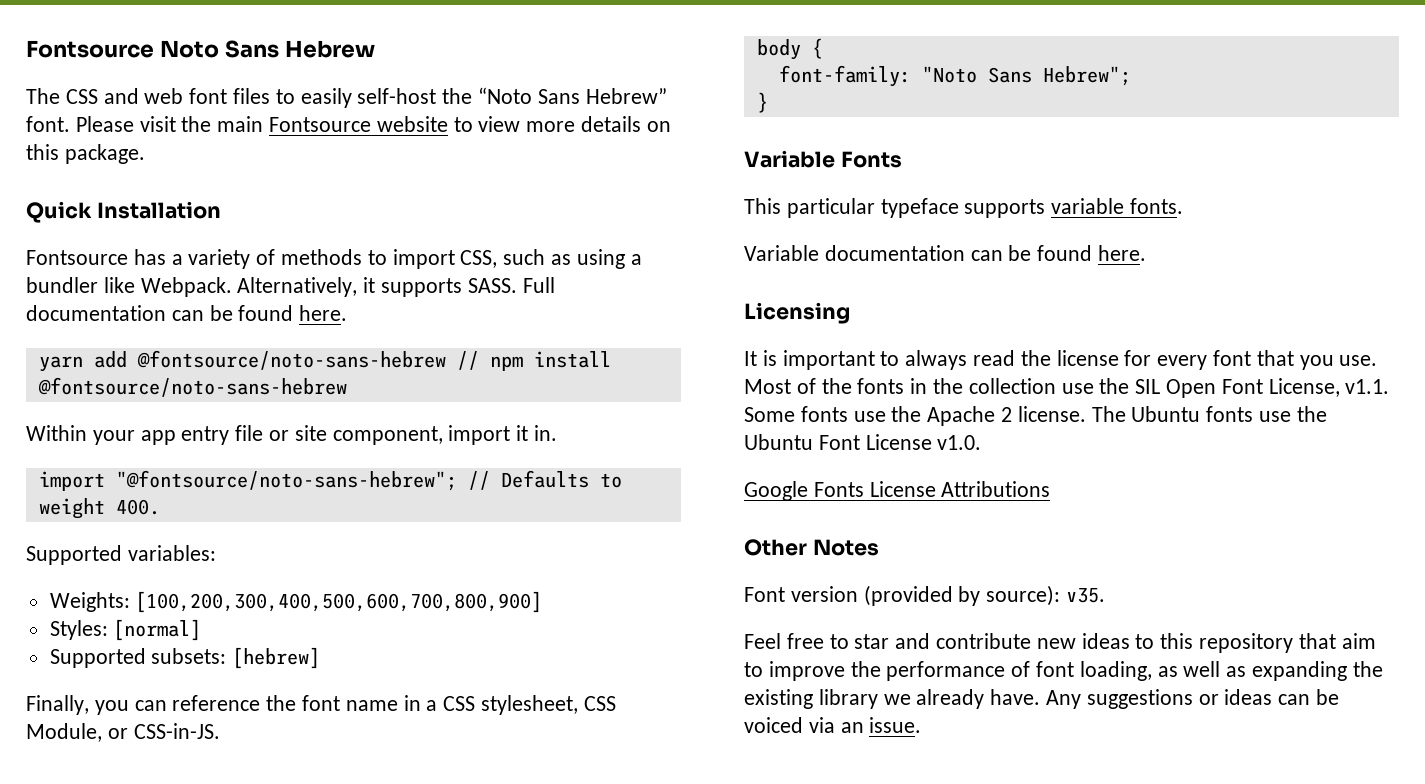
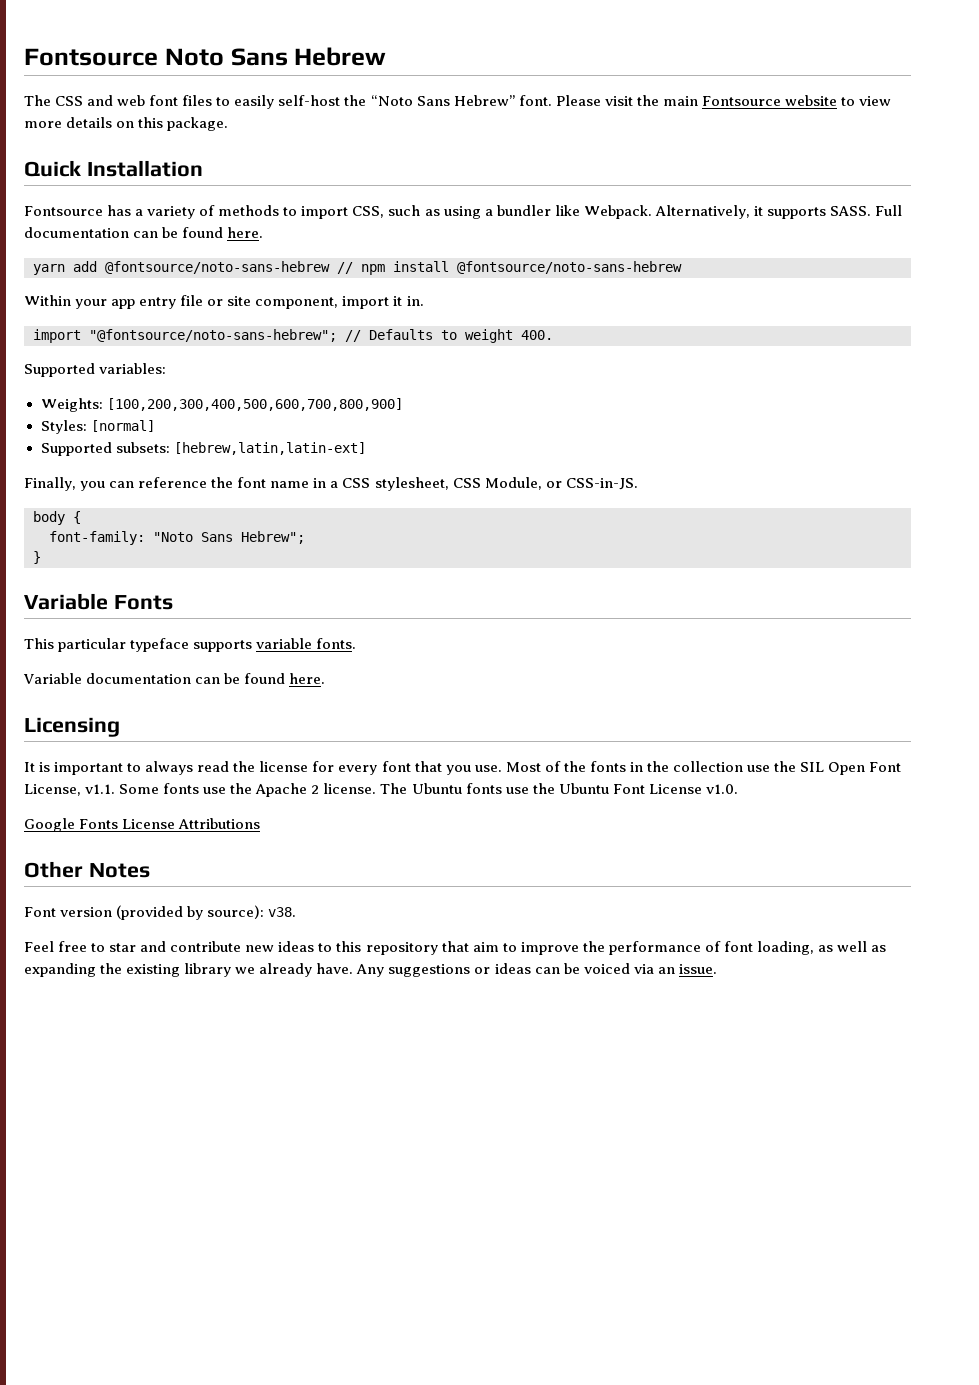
[232,647,321,669] [hebrew] -> [173,442,366,455] [hebrew,latin,latin-ext]
[1066,588,1106,603] v35. -> [268,907,297,917] v38.

